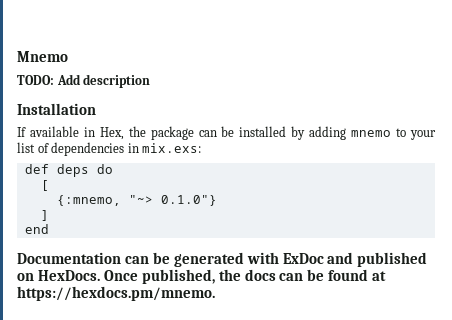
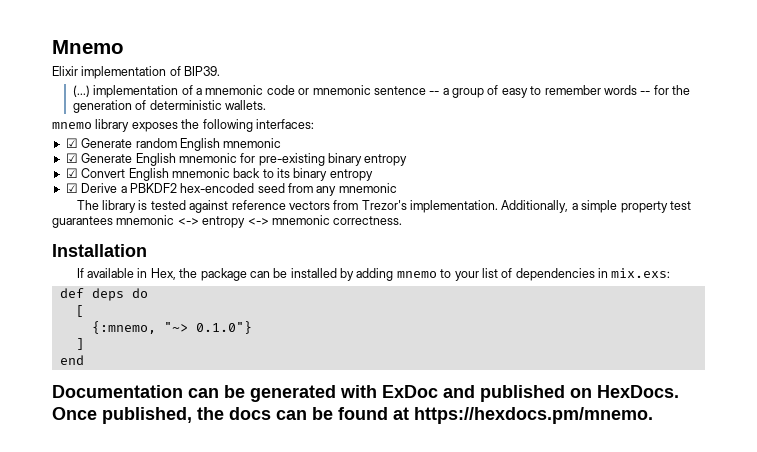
[17,74,151,88] TODO: Add description -> [52,66,221,79] [72,85,691,98] [72,100,267,113] [52,119,314,132] [65,138,282,151] [65,153,408,166] [65,168,373,181] [65,183,397,196] [76,200,691,213] [52,215,403,228] Elixir implementation of BIP39. // (...) implementation of a mnemonic code or mnemonic sentence -- a group of easy to remember words -- for the generation of deterministic wallets. // mnemo library exposes the following interfaces: // ☑ Generate random English mnemonic // ☑ Generate English mnemonic for pre-existing binary entropy // ☑ Convert English mnemonic back to its binary entropy // ☑ Derive a PBKDF2 hex-encoded seed from any mnemonic // The library is tested against reference vectors from Trezor's implementation. Additionally, a simple property test guarantees mnemonic <-> entropy <-> mnemonic correctness.

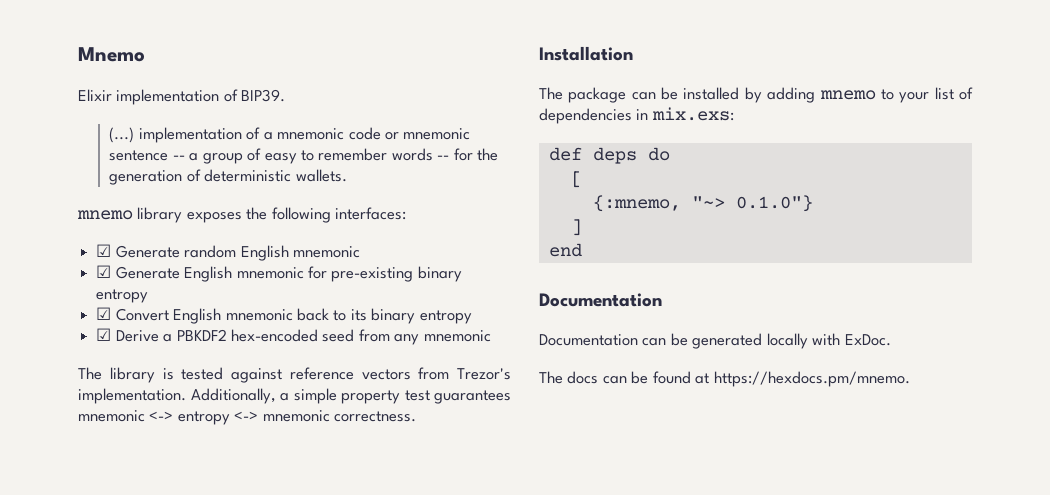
[76,268,198,280] If available in Hex, the -> [539,87,563,100] The
(183, 391) none -> [539,334,638,346] // Documentation
[340,385,679,402] [52,407,224,424] with ExDoc and published on HexDocs. Once published, the -> [766,333,891,349] [539,371,563,384] locally with ExDoc. // The

